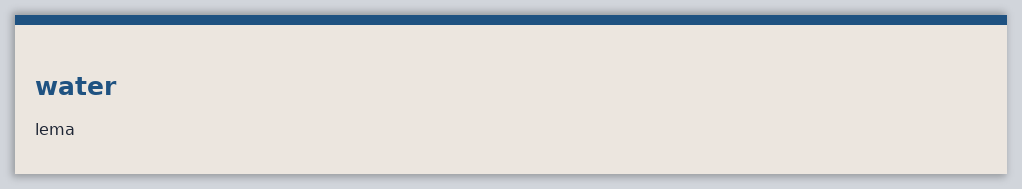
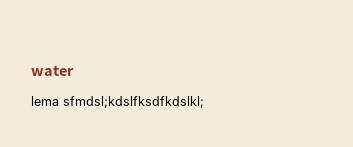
(75, 129) none -> [63,96,204,108] sfmdsl;kdslfksdfkdslkl;

